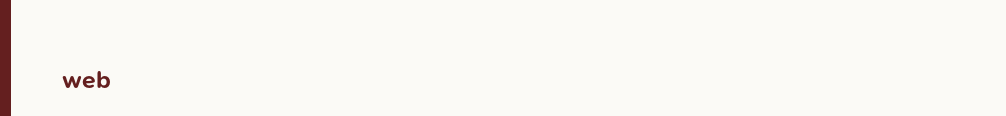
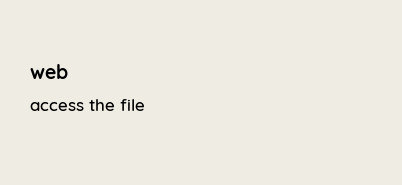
(111, 80) none -> [30,99,145,111] // access the file

